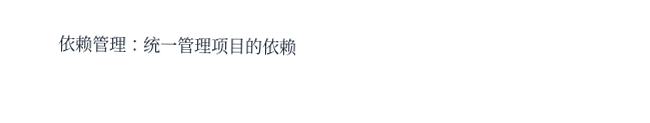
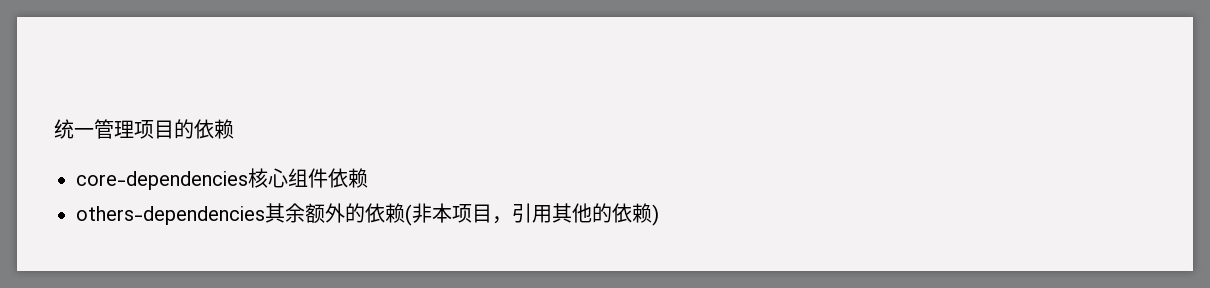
[58,34,144,54] 依赖管理： -> (54, 129) none
(298, 47) none -> [76,168,368,190] [76,203,659,226] // core-dependencies核心组件依赖 // others-dependencies其余额外的依赖(非本项目，引用其他的依赖)

